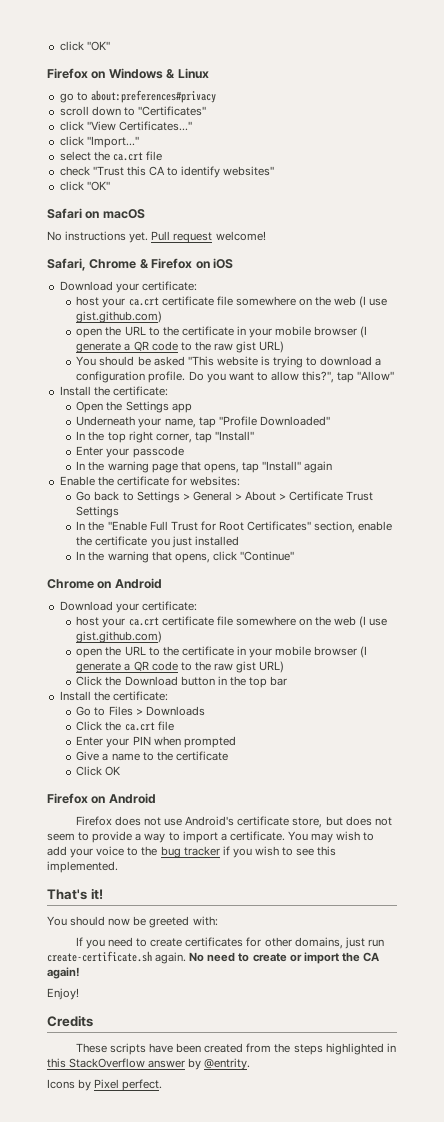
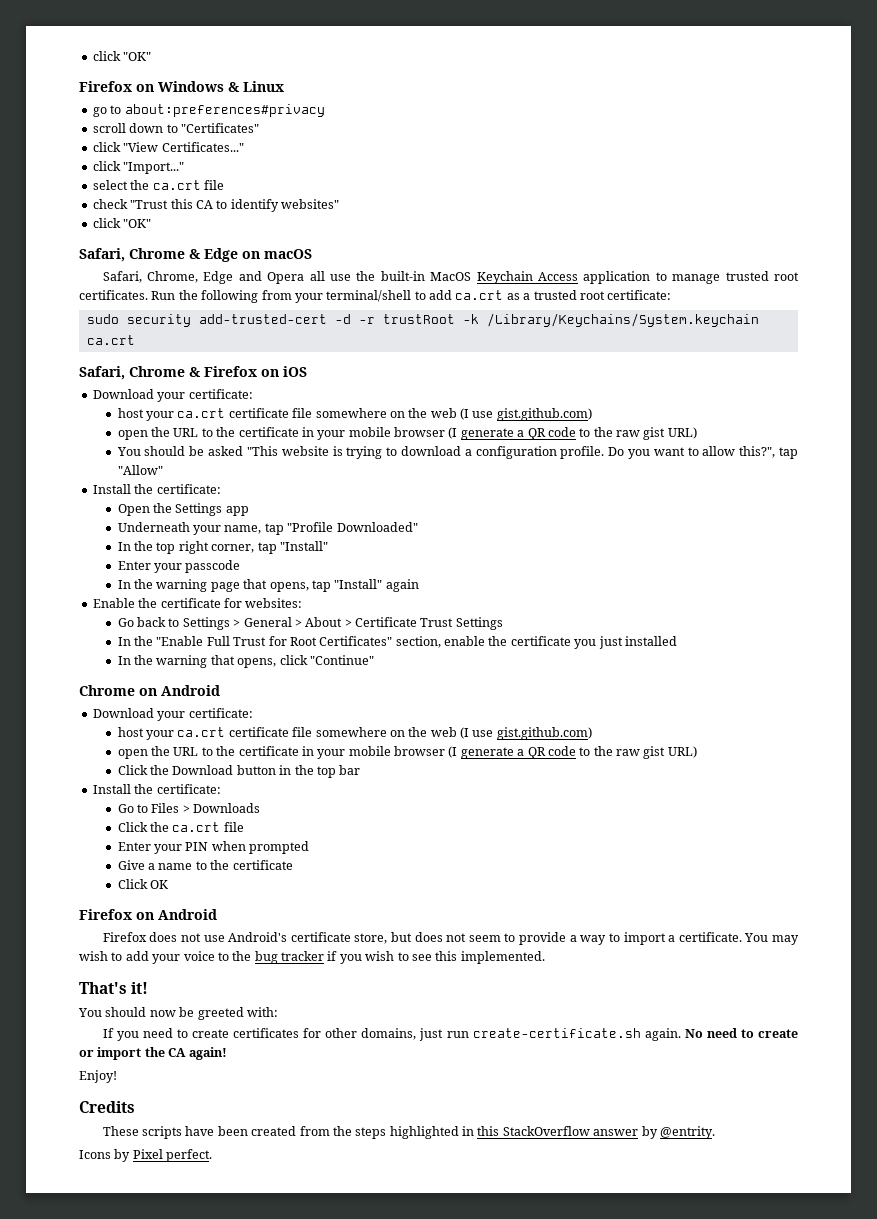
[47,208,145,219] [47,231,266,243] Safari on macOS // No instructions yet. Pull request welcome! -> [79,248,312,262] [102,271,800,284] [79,290,672,303] [86,313,759,327] [86,335,135,345] Safari, Chrome & Edge on macOS // Safari, Chrome, Edge and Opera all use the built-in MacOS Keychain Access application to manage trusted root certificates. Run the following from your terminal/shell to add ca.crt as a trusted root certificate: // sudo security add-trusted-cert -d -r trustRoot -k /Library/Keychains/System.keychain ca.crt

